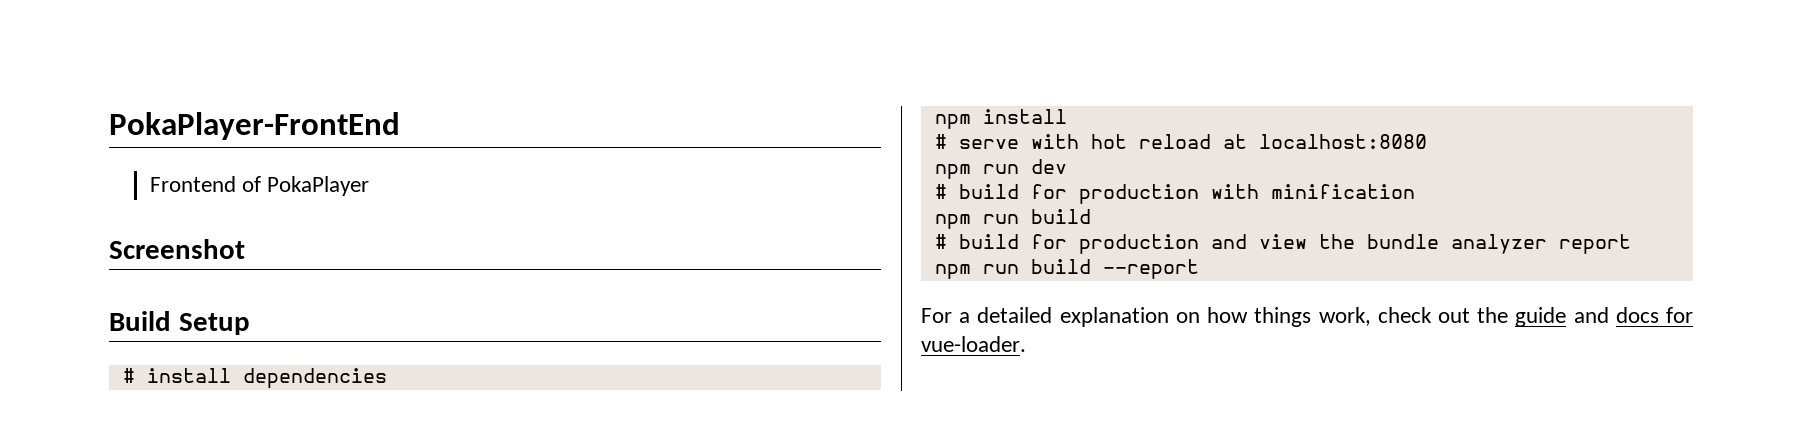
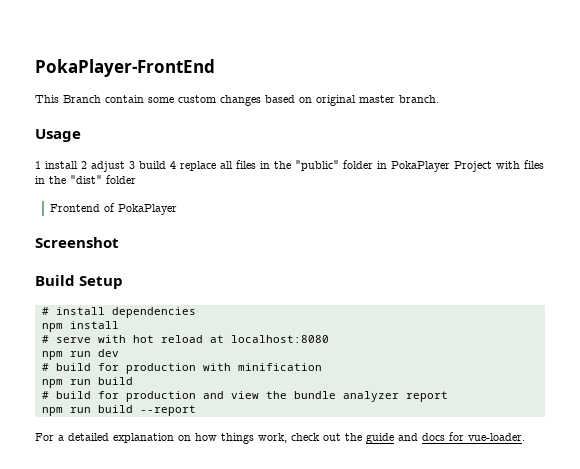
(400, 126) none -> [35,95,439,106] [35,129,81,142] [35,160,544,172] [35,175,136,184] // This Branch contain some custom changes based on original master branch. // Usage // 1 install 2 adjust 3 build 4 replace all files in the "public" folder in PokaPlayer Project with files in the "dist" folder

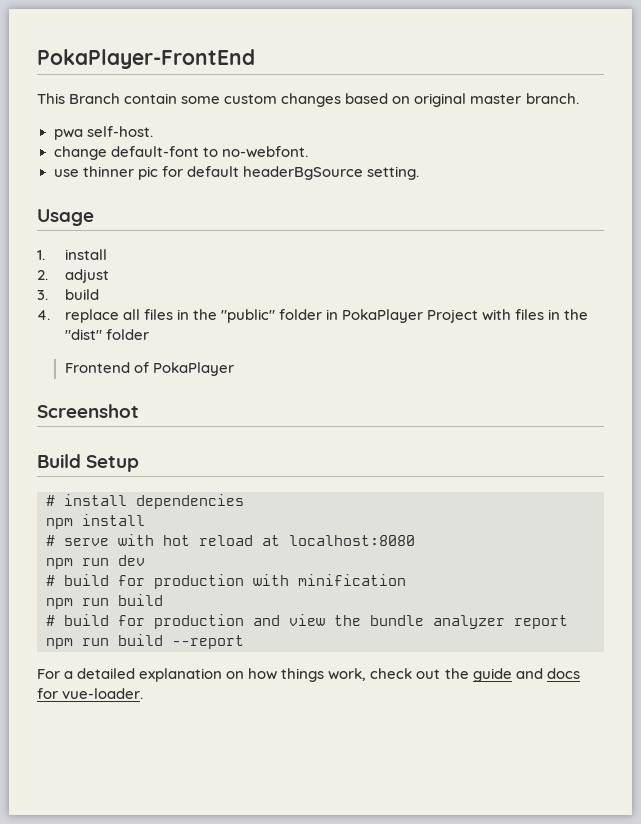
(439, 99) none -> [53,126,153,140] [53,146,308,160] [53,166,419,180] // pwa self-host. // change default-font to no-webfont. // use thinner pic for default headerBgSource setting.
[35,161,87,169] 1 install 2 -> [37,249,107,260] [37,270,48,280] 1. install // 2.
[129,161,176,169] 3 build 4 -> [37,289,99,300] [37,310,50,320] // 3. build // 4.

